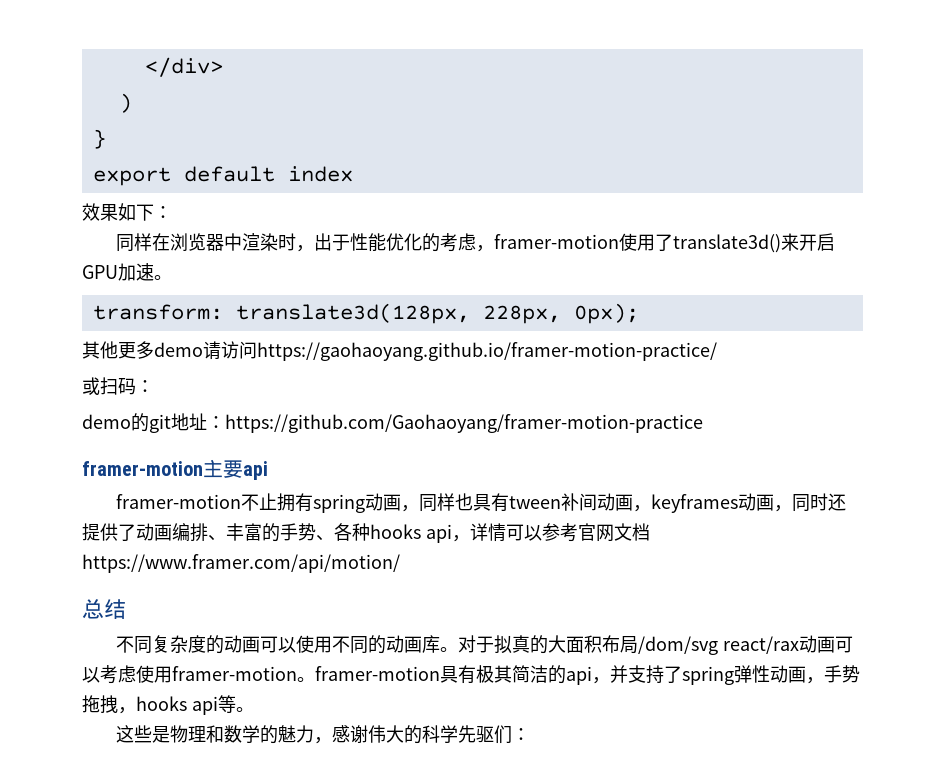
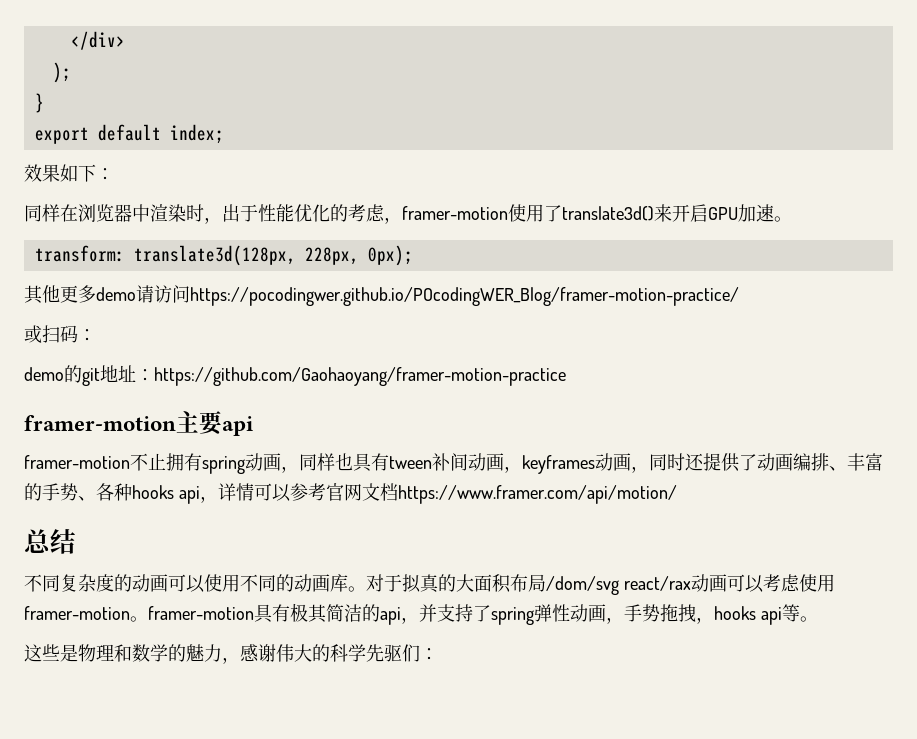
[118,93,132,113] ) -> [52,62,71,83] );
[287,166,353,182] index -> [169,124,224,144] index;
[257,342,717,361] https://gaohaoyang.github.io/framer-motion-practice/ -> [190,287,739,306] https://pocodingwer.github.io/POcodingWER_Blog/framer-motion-practice/

